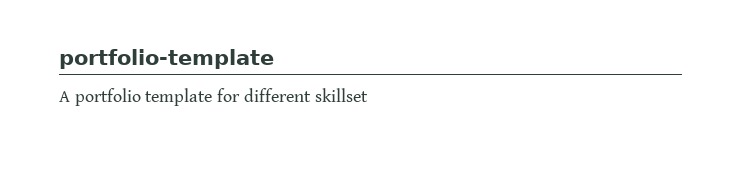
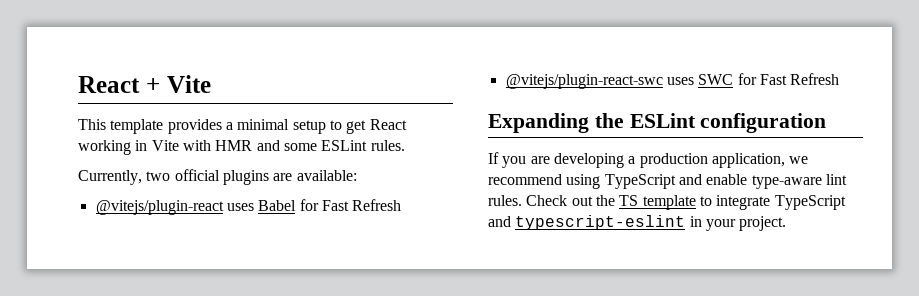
[59,49,274,69] [59,88,368,106] portfolio-template // A portfolio template for different skillset -> [78,75,211,93] [78,119,407,134] [78,140,405,155] [78,169,357,185] [95,199,402,215] [505,73,840,89] [488,113,827,133] [488,152,809,168] [488,174,847,189] [488,195,846,210] [488,215,787,231] React + Vite // This template provides a minimal setup to get React working in Vite with HMR and some ESLint rules. // Currently, two official plugins are available: // @vitejs/plugin-react uses Babel for Fast Refresh // @vitejs/plugin-react-swc uses SWC for Fast Refresh // Expanding the ESLint configuration // If you are developing a production application, we recommend using TypeScript and enable type-aware lint rules. Check out the TS template to integrate TypeScript and typescript-eslint in your project.

